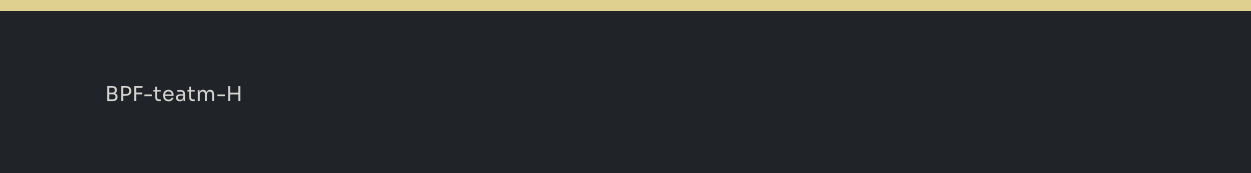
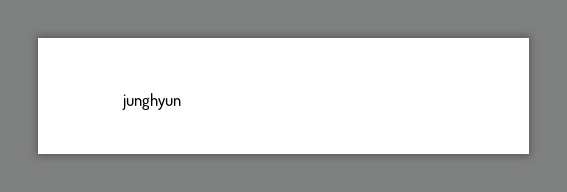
[105,85,242,102] BPF-teatm-H -> [122,93,181,110] junghyun

